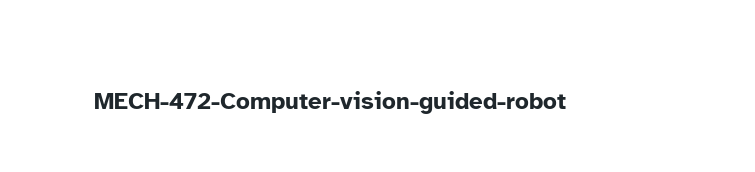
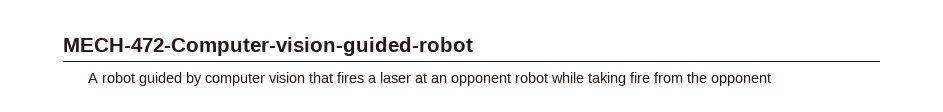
(566, 102) none -> [88,72,772,86] // A robot guided by computer vision that fires a laser at an opponent robot while taking fire from the opponent

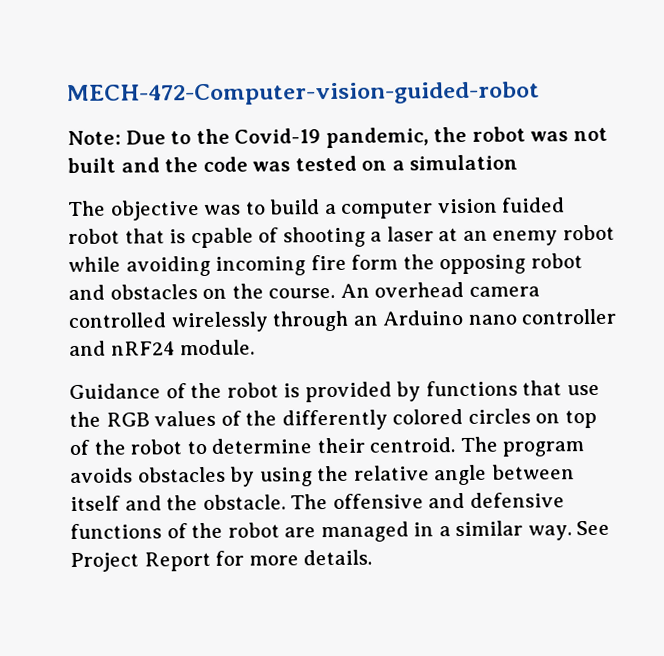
[88,72,365,86] A robot guided by computer vision that fires -> [67,126,608,149] [67,154,519,174] [68,197,566,221] [68,226,366,249] Note: Due to the Covid-19 pandemic, the robot was not built and the code was tested on a simulation // The objective was to build a computer vision fuided robot that is cpable of shooting
[451,73,512,86] opponent -> [492,230,559,246] enemy
[588,72,772,86] taking fire from the opponent -> [125,253,583,277] [68,281,540,301] [68,308,617,333] [69,339,256,357] [69,380,600,403] [69,408,597,431] [69,436,585,457] [70,464,575,487] [70,492,565,512] [70,520,611,543] [70,549,373,573] avoiding incoming fire form the opposing robot and obstacles on the course. An overhead camera controlled wirelessly through an Arduino nano controller and nRF24 module. // Guidance of the robot is provided by functions that use the RGB values of the differently colored circles on top of the robot to determine their centroid. The program avoids obstacles by using the relative angle between itself and the obstacle. The offensive and defensive functions of the robot are managed in a similar way. See Project Report for more details.

